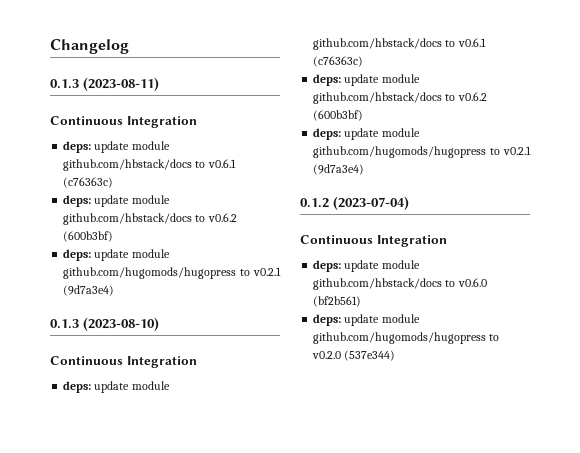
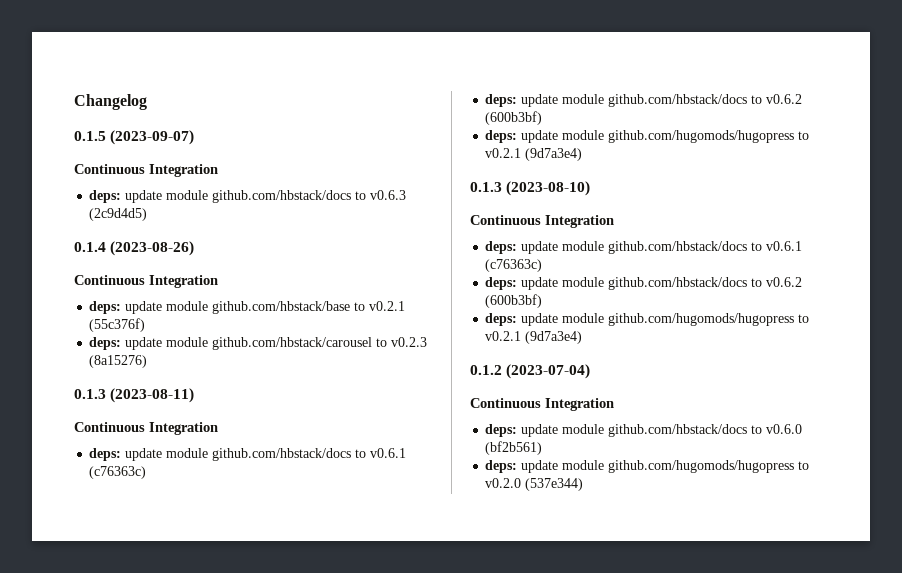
(129, 46) none -> [74,130,195,145] [74,164,218,177] [89,190,407,203] [89,208,148,221] [74,241,195,256] [74,275,218,288] [89,301,406,314] [89,318,146,332] [89,337,428,350] [89,355,148,368] // 0.1.5 (2023-09-07) // Continuous Integration // deps: update module github.com/hbstack/docs to v0.6.3 (2c9d4d5) // 0.1.4 (2023-08-26) // Continuous Integration // deps: update module github.com/hbstack/base to v0.2.1 (55c376f) // deps: update module github.com/hbstack/carousel to v0.2.3 (8a15276)

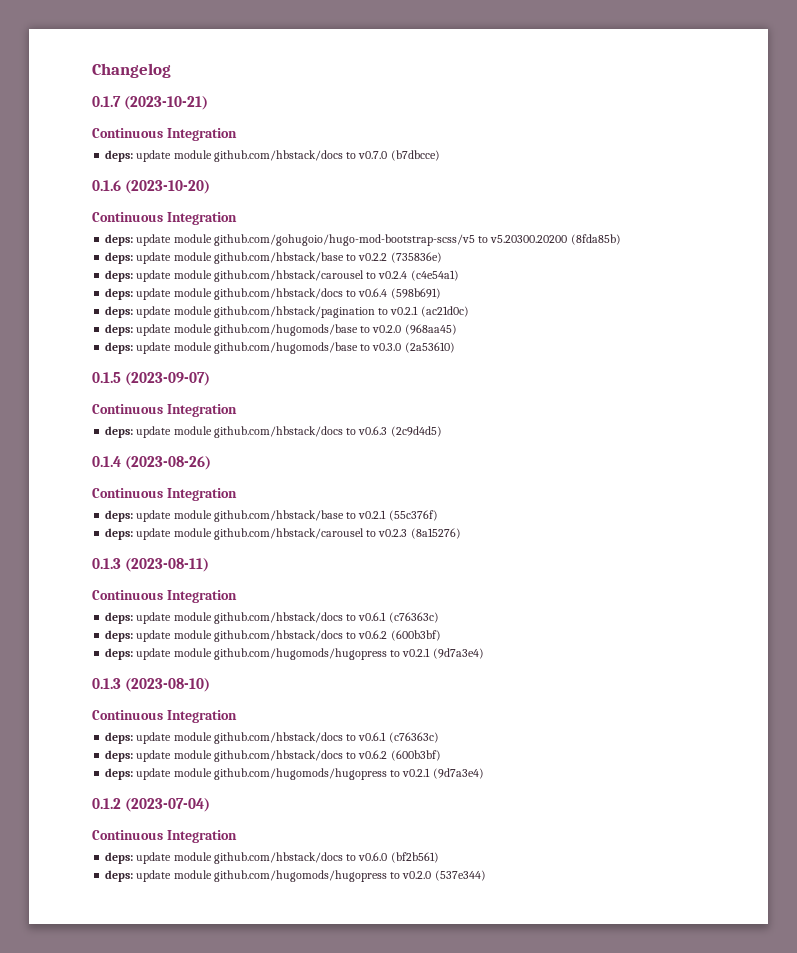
(147, 102) none -> [92,96,209,110] [92,128,237,141] [105,150,440,162] [92,180,211,194] [92,212,237,225] [105,234,621,246] [105,252,442,264] [105,270,459,282] [105,288,441,300] [105,306,469,318] [105,324,457,336] [105,342,455,354] // 0.1.7 (2023-10-21) // Continuous Integration // deps: update module github.com/hbstack/docs to v0.7.0 (b7dbcce) // 0.1.6 (2023-10-20) // Continuous Integration // deps: update module github.com/gohugoio/hugo-mod-bootstrap-scss/v5 to v5.20300.20200 (8fda85b) // deps: update module github.com/hbstack/base to v0.2.2 (735836e) // deps: update module github.com/hbstack/carousel to v0.2.4 (c4e54a1) // deps: update module github.com/hbstack/docs to v0.6.4 (598b691) // deps: update module github.com/hbstack/pagination to v0.2.1 (ac21d0c) // deps: update module github.com/hugomods/base to v0.2.0 (968aa45) // deps: update module github.com/hugomods/base to v0.3.0 (2a53610)

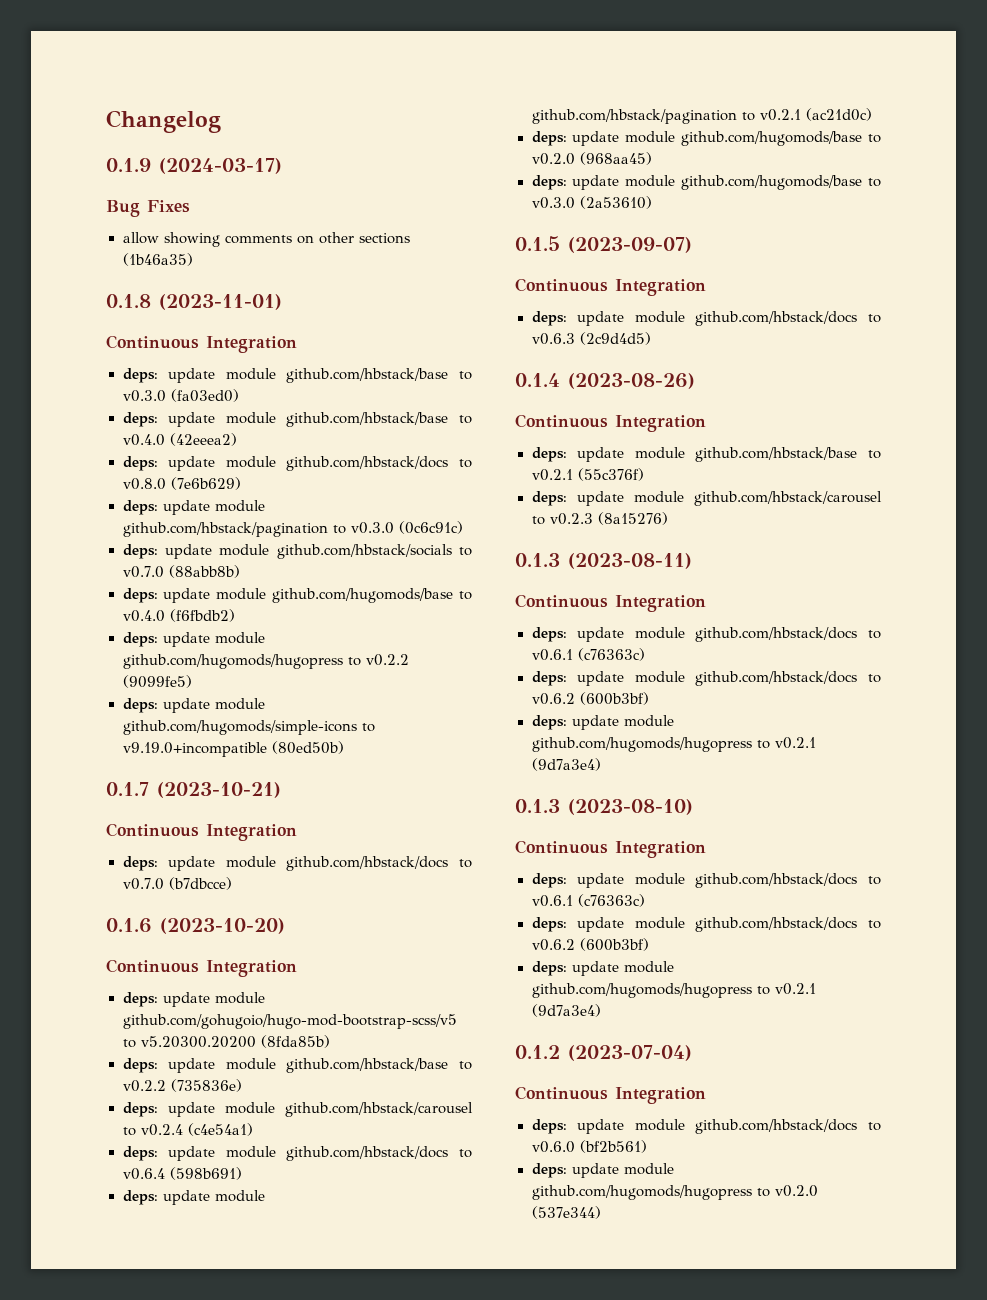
(171, 70) none -> [106,158,282,174] [106,200,190,217] [122,232,410,247] [122,253,193,266] [106,294,282,310] [106,335,297,353] [122,368,472,383] [122,389,239,402] [122,412,472,427] [122,433,237,446] [122,456,472,471] [122,477,241,490] [122,500,265,515] [122,521,463,537] [122,544,472,559] [122,565,240,578] [122,588,472,603] [122,609,235,622] [122,632,265,647] [122,654,409,669] [122,675,192,688] [122,698,265,713] [122,720,375,735] [122,741,344,757] // 0.1.9 (2024-03-17) // Bug Fixes // allow showing comments on other sections (1b46a35) // 0.1.8 (2023-11-01) // Continuous Integration // deps: update module github.com/hbstack/base to v0.3.0 (fa03ed0) // deps: update module github.com/hbstack/base to v0.4.0 (42eeea2) // deps: update module github.com/hbstack/docs to v0.8.0 (7e6b629) // deps: update module github.com/hbstack/pagination to v0.3.0 (0c6c91c) // deps: update module github.com/hbstack/socials to v0.7.0 (88abb8b) // deps: update module github.com/hugomods/base to v0.4.0 (f6fbdb2) // deps: update module github.com/hugomods/hugopress to v0.2.2 (9099fe5) // deps: update module github.com/hugomods/simple-icons to v9.19.0+incompatible (80ed50b)

